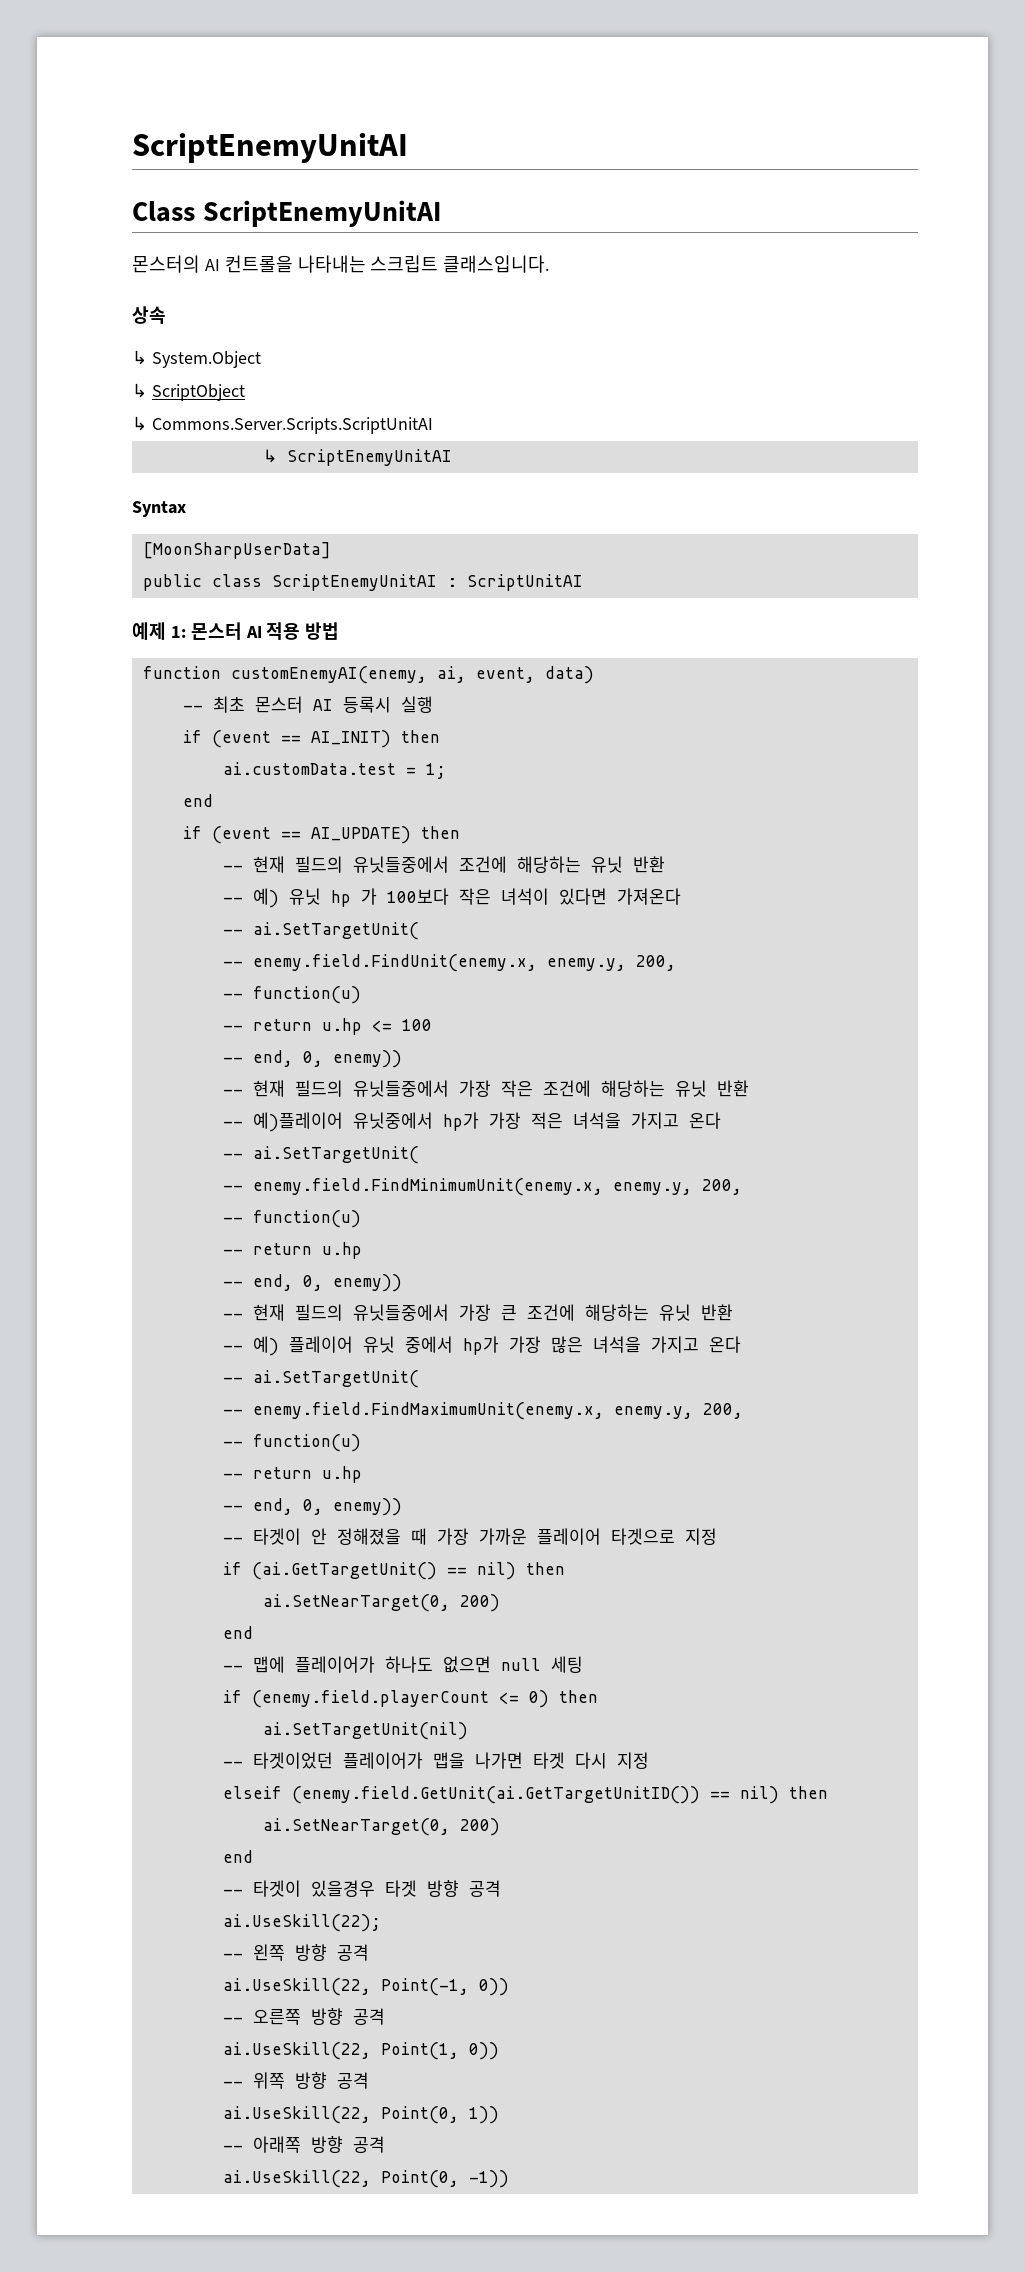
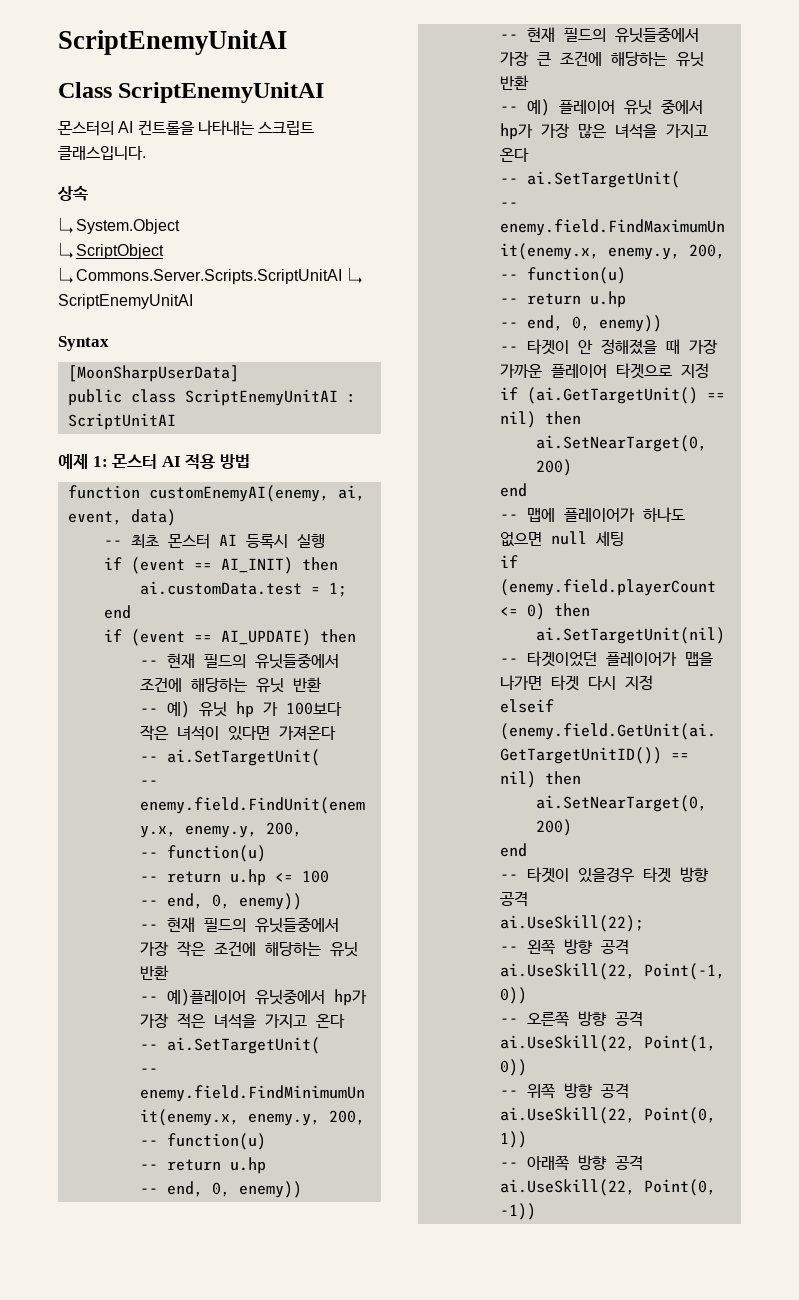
(433, 425) // -> (343, 276) none

